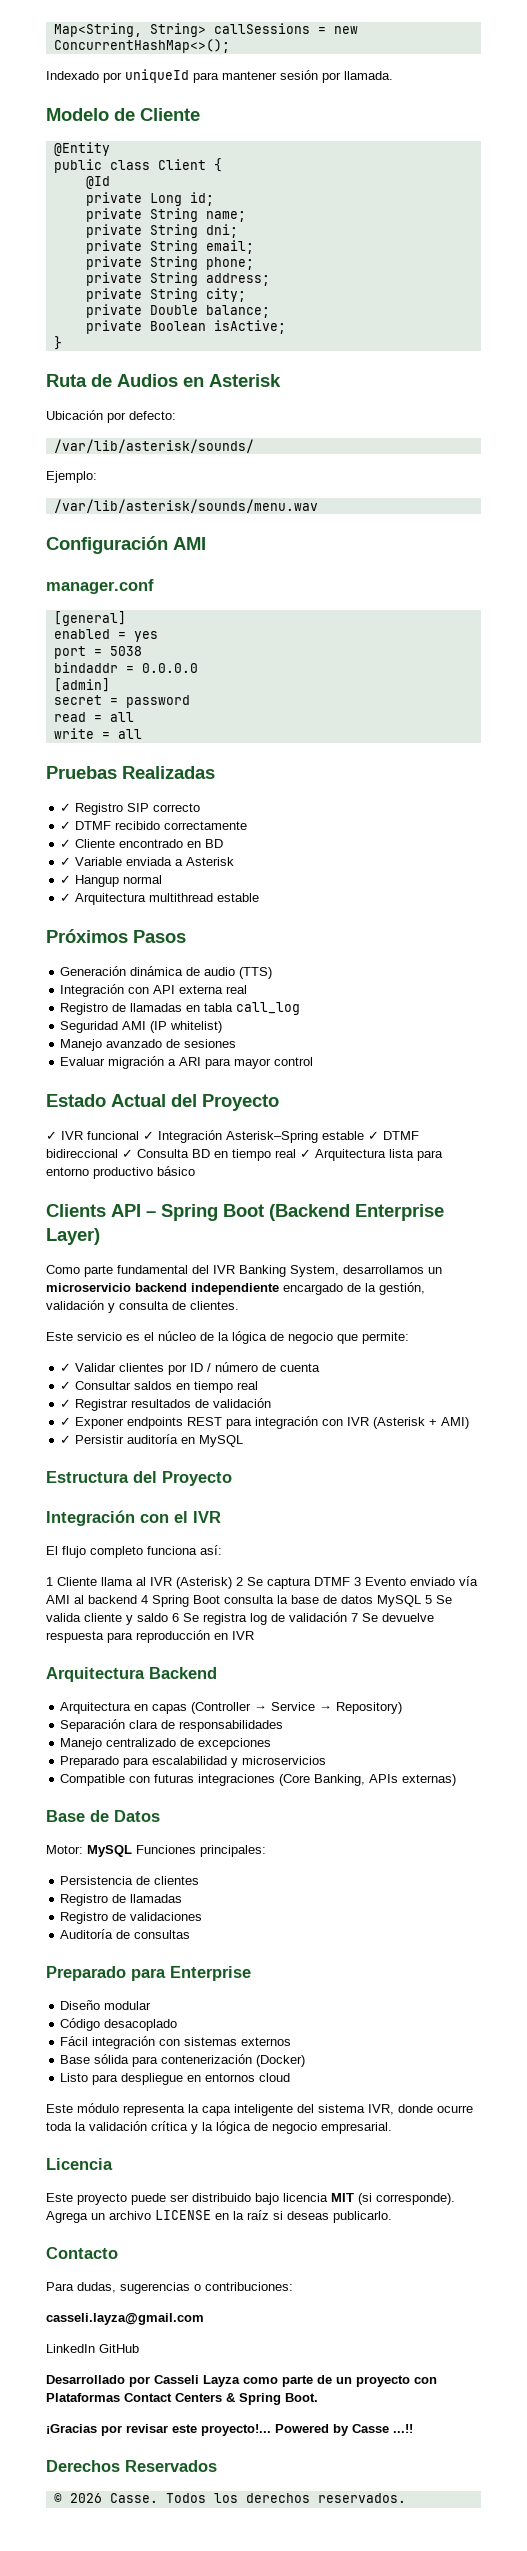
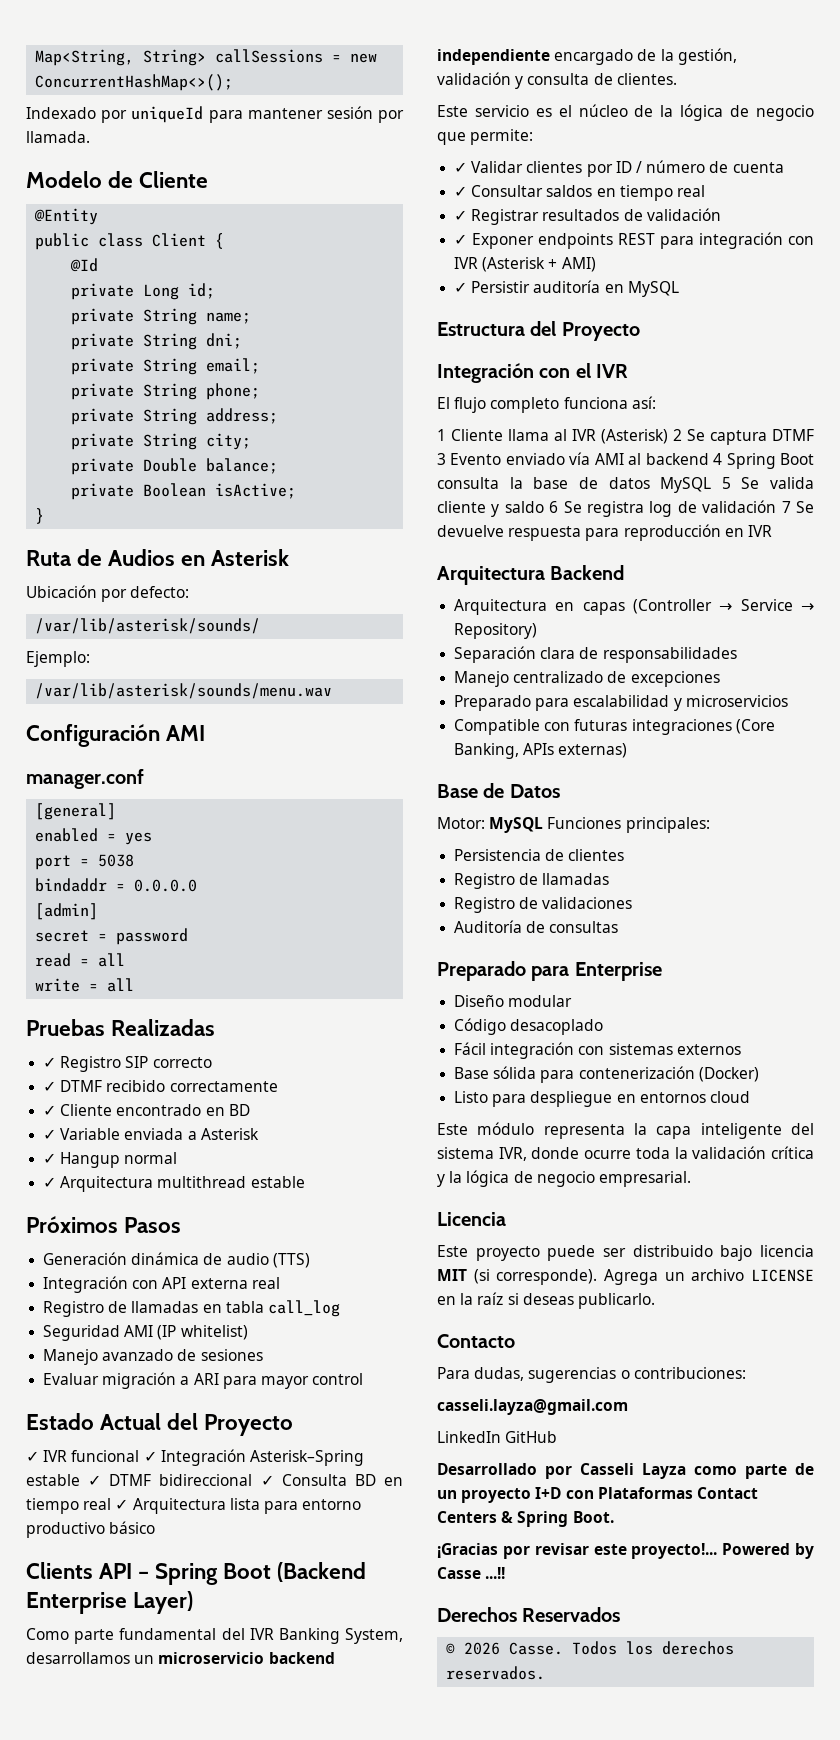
(410, 2381) none -> [535,1487,562,1499] I+D

